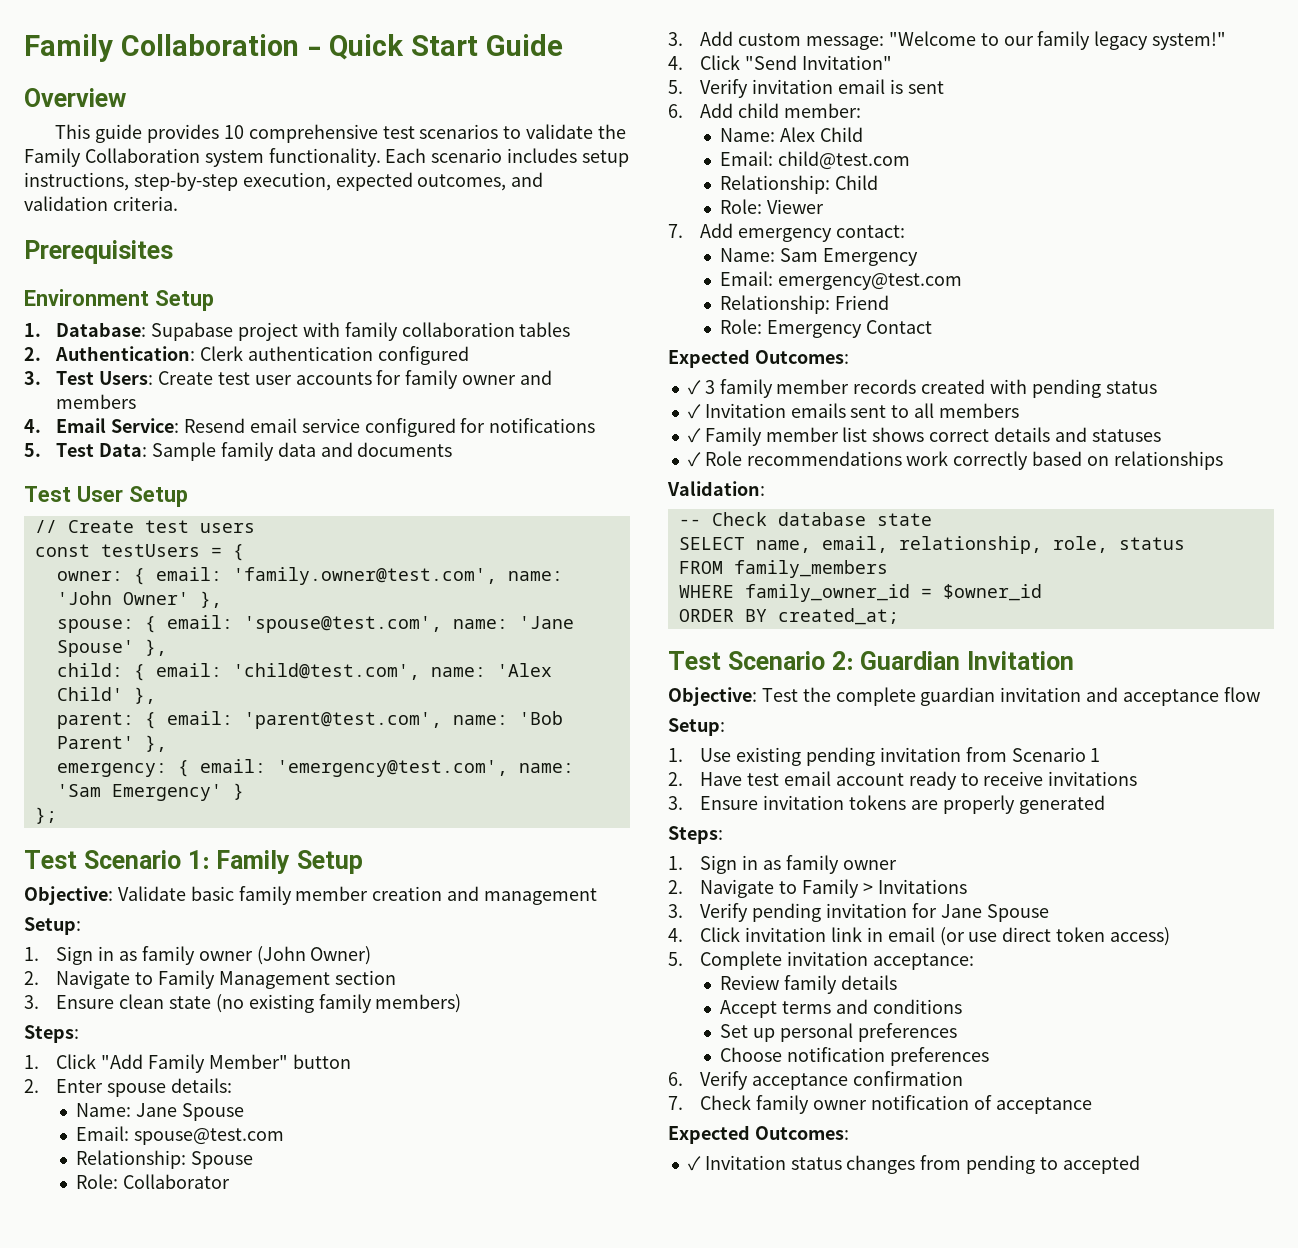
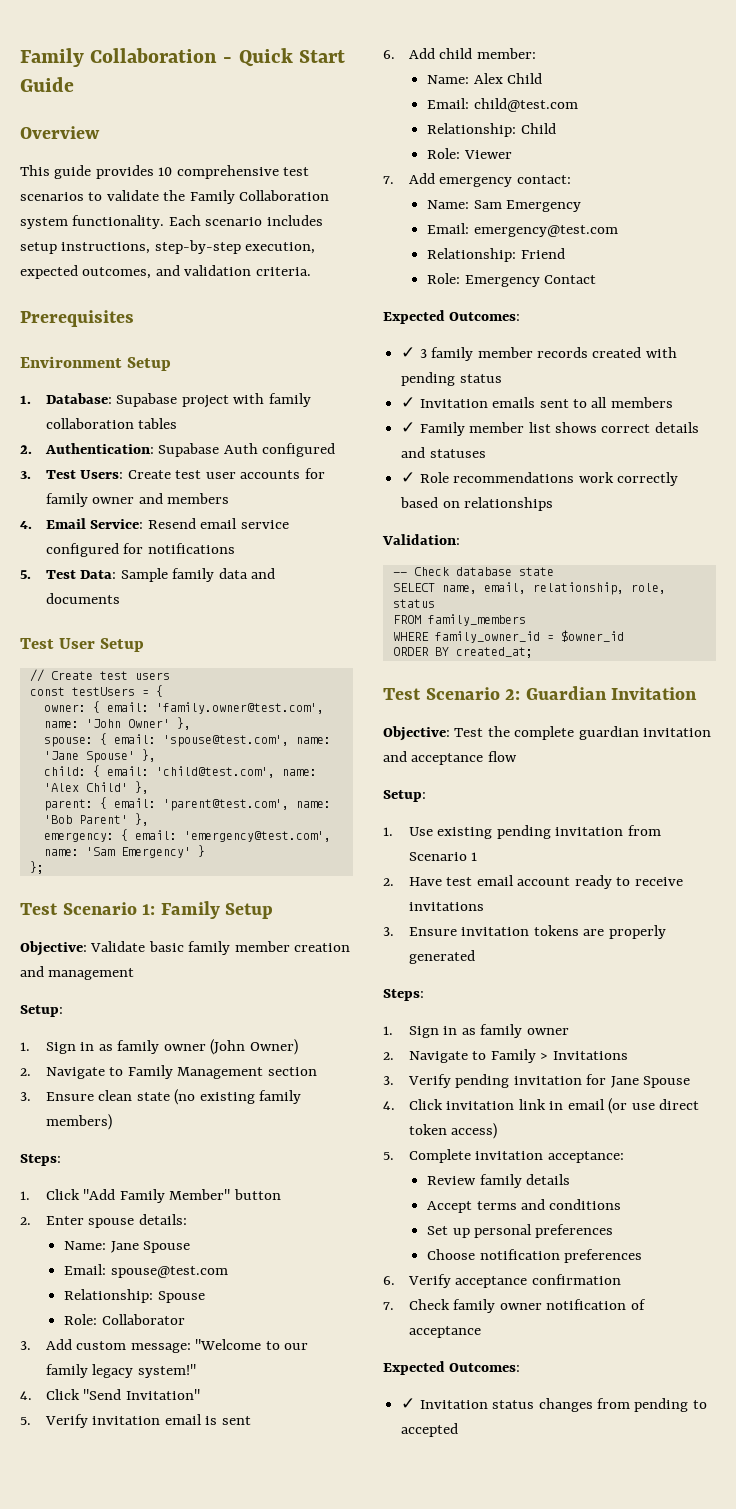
[200,346,373,361] Clerk authentication -> [158,443,258,457] Supabase Auth

